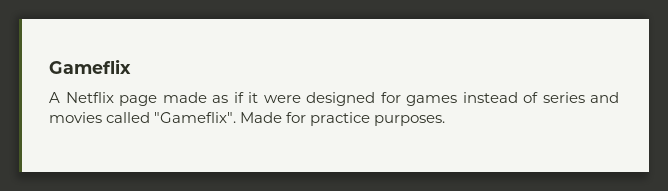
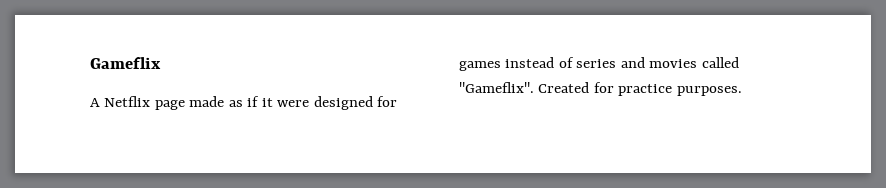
[240,112,283,123] Made -> [538,82,590,93] Created

